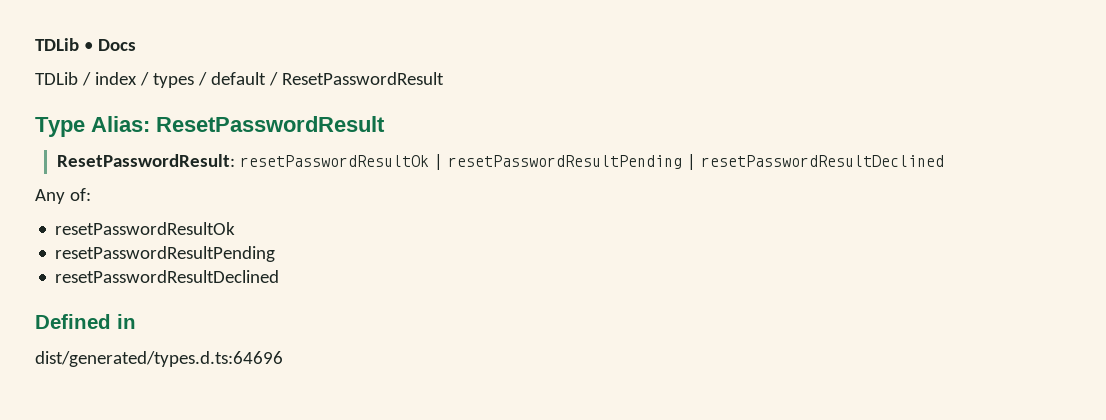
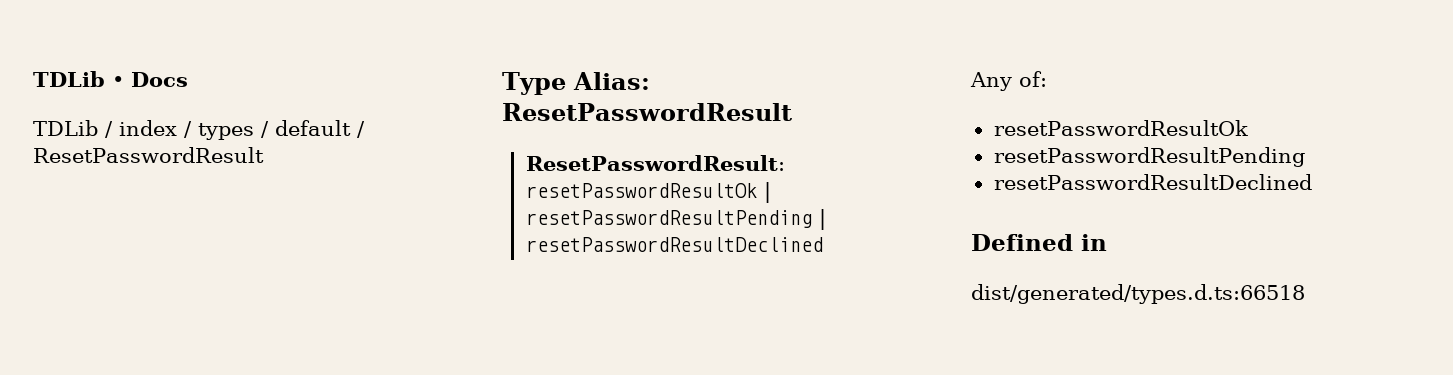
[35,351,283,367] dist/generated/types.d.ts:64696 -> [971,284,1305,304] dist/generated/types.d.ts:66518

